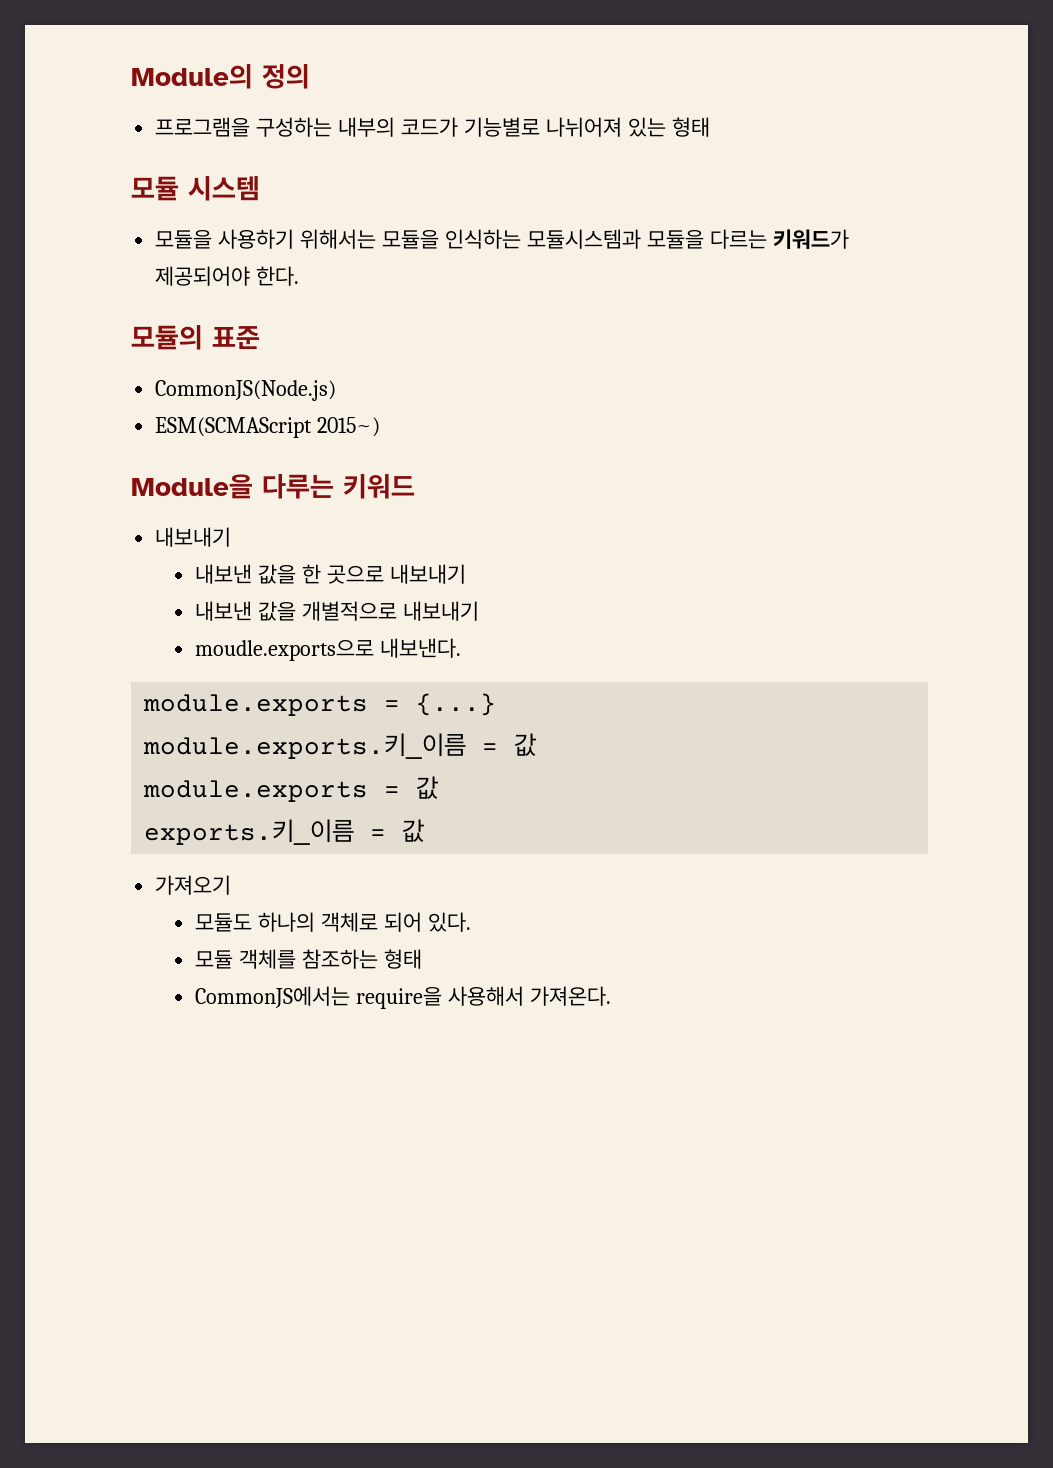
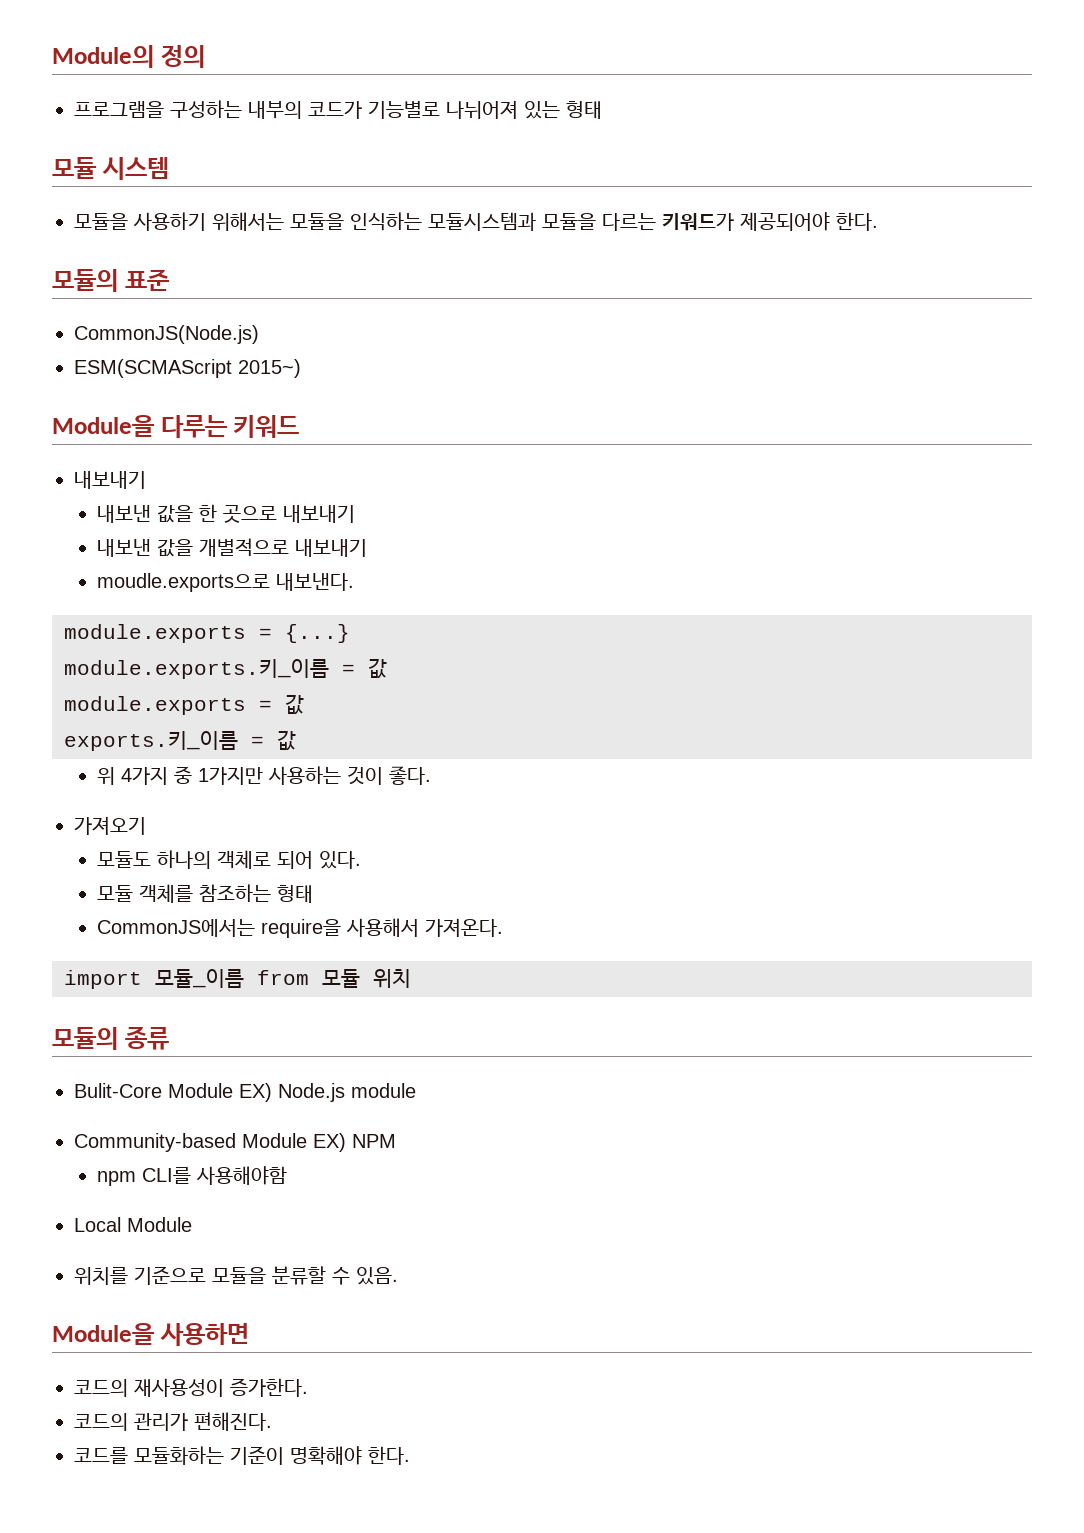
(425, 830) none -> [96,766,431,785] // 위 4가지 중 1가지만 사용하는 것이 좋다.
(611, 996) none -> [64,969,411,989] [52,1026,169,1050] [74,1083,416,1102] [74,1133,396,1152] [96,1166,287,1186] [74,1217,192,1232] [74,1266,398,1285] [52,1323,249,1346] [74,1378,308,1397] [74,1412,272,1431] [74,1446,410,1465] // import 모듈_이름 from 모듈 위치 // 모듈의 종류 // Bulit-Core Module EX) Node.js module // Community-based Module EX) NPM // npm CLI를 사용해야함 // Local Module // 위치를 기준으로 모듈을 분류할 수 있음. // Module을 사용하면 // 코드의 재사용성이 증가한다. // 코드의 관리가 편해진다. // 코드를 모듈화하는 기준이 명확해야 한다.

